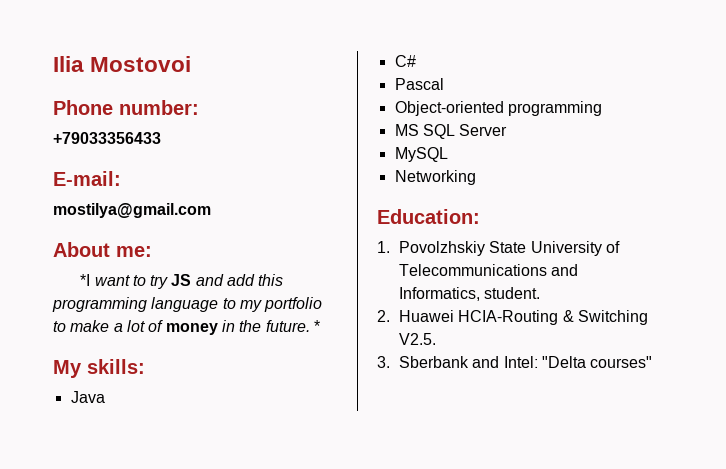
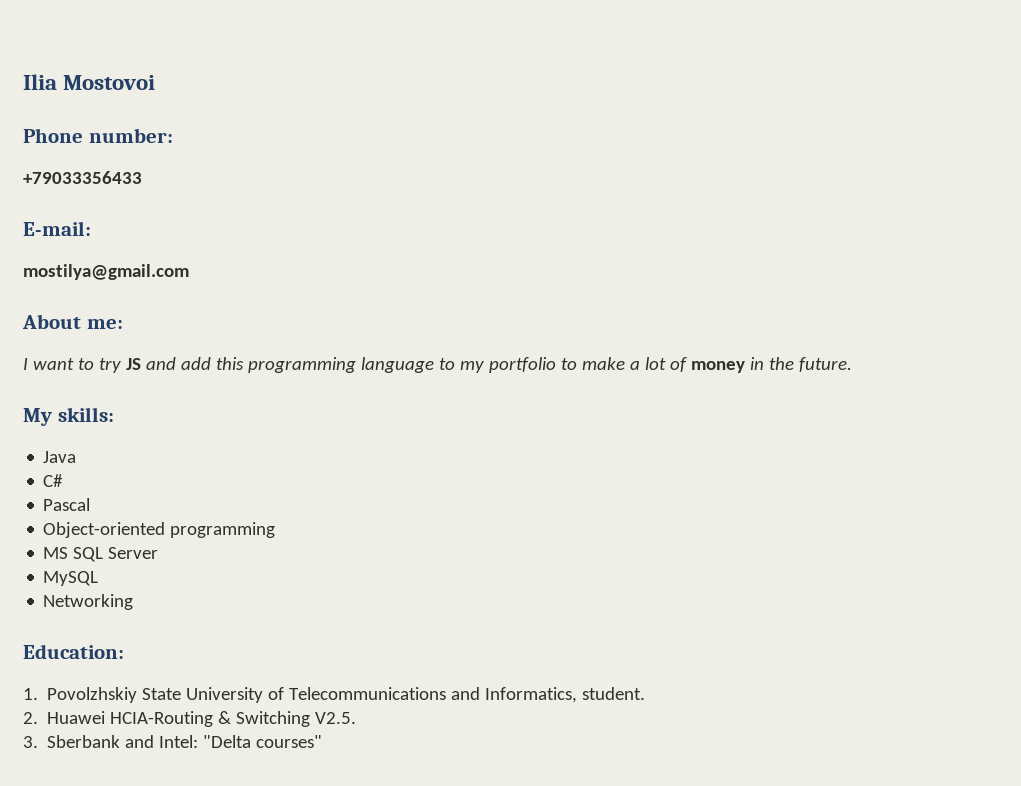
[80,274,91,286] *I -> [23,358,28,370] I
[313,320,320,332] * -> (852, 364) none

